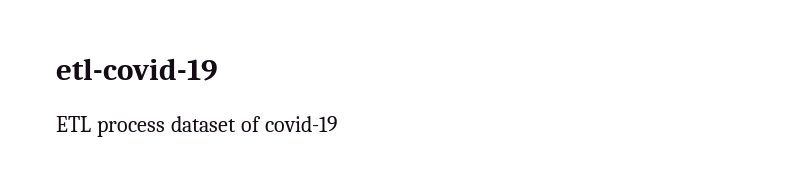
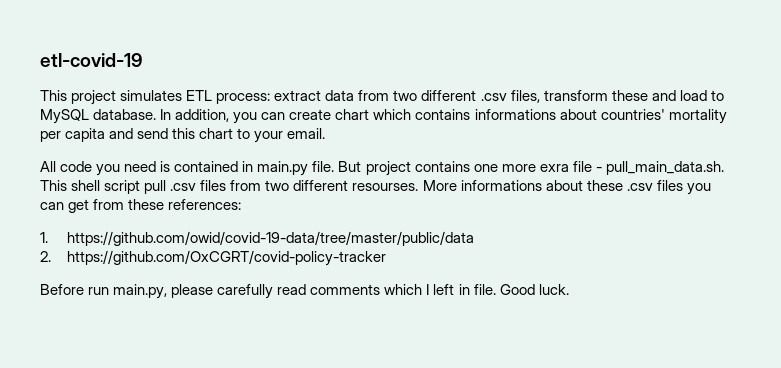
[56,116,338,137] ETL process dataset of covid-19 -> [40,90,724,105] [40,109,727,124] [40,128,326,143] [40,161,724,176] [40,180,711,195] [40,199,242,213] [40,231,474,246] [40,250,386,266] [40,284,569,299] This project simulates ETL process: extract data from two different .csv files, transform these and load to MySQL database. In addition, you can create chart which contains informations about countries' mortality per capita and send this chart to your email. // All code you need is contained in main.py file. But project contains one more exra file - pull_main_data.sh. This shell script pull .csv files from two different resourses. More informations about these .csv files you can get from these references: // 1. https://github.com/owid/covid-19-data/tree/master/public/data // 2. https://github.com/OxCGRT/covid-policy-tracker // Before run main.py, please carefully read comments which I left in file. Good luck.

